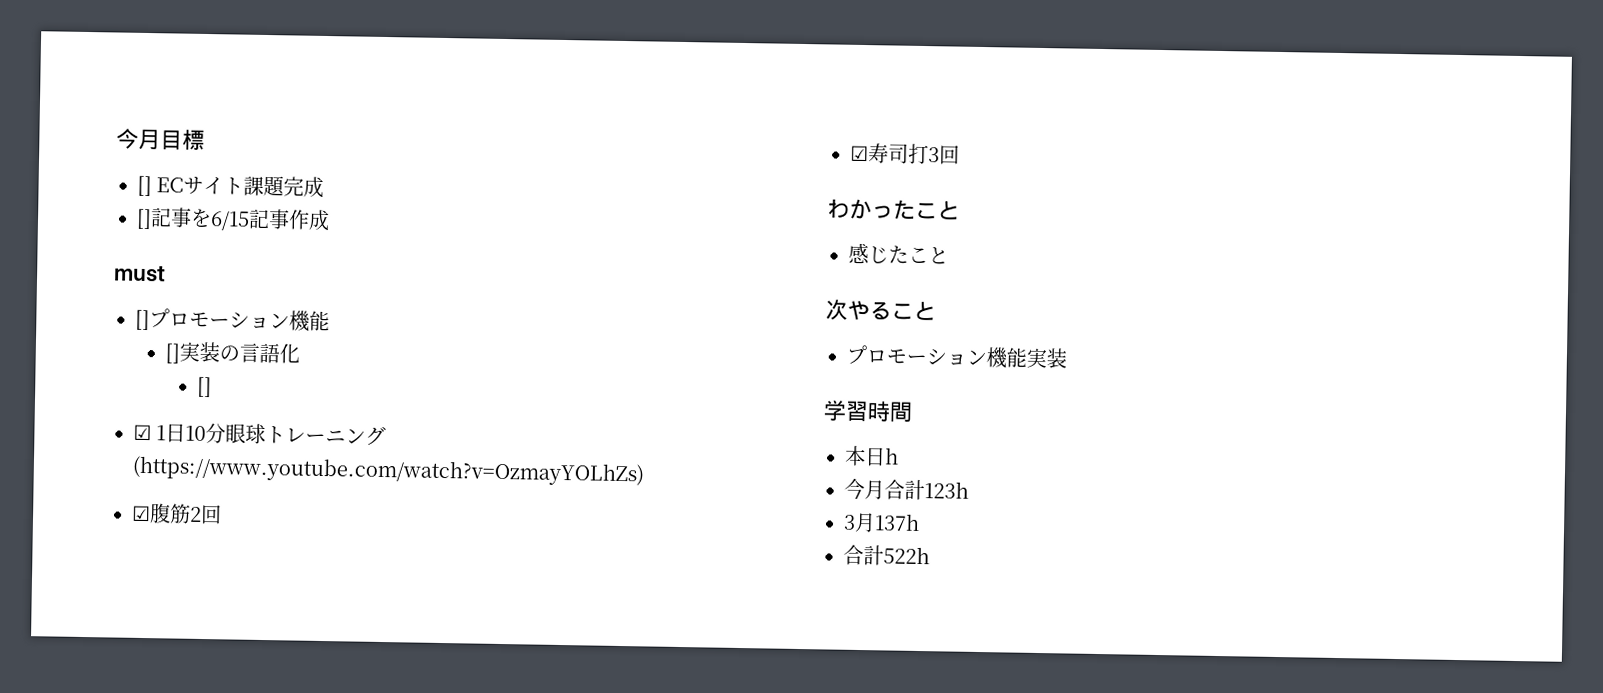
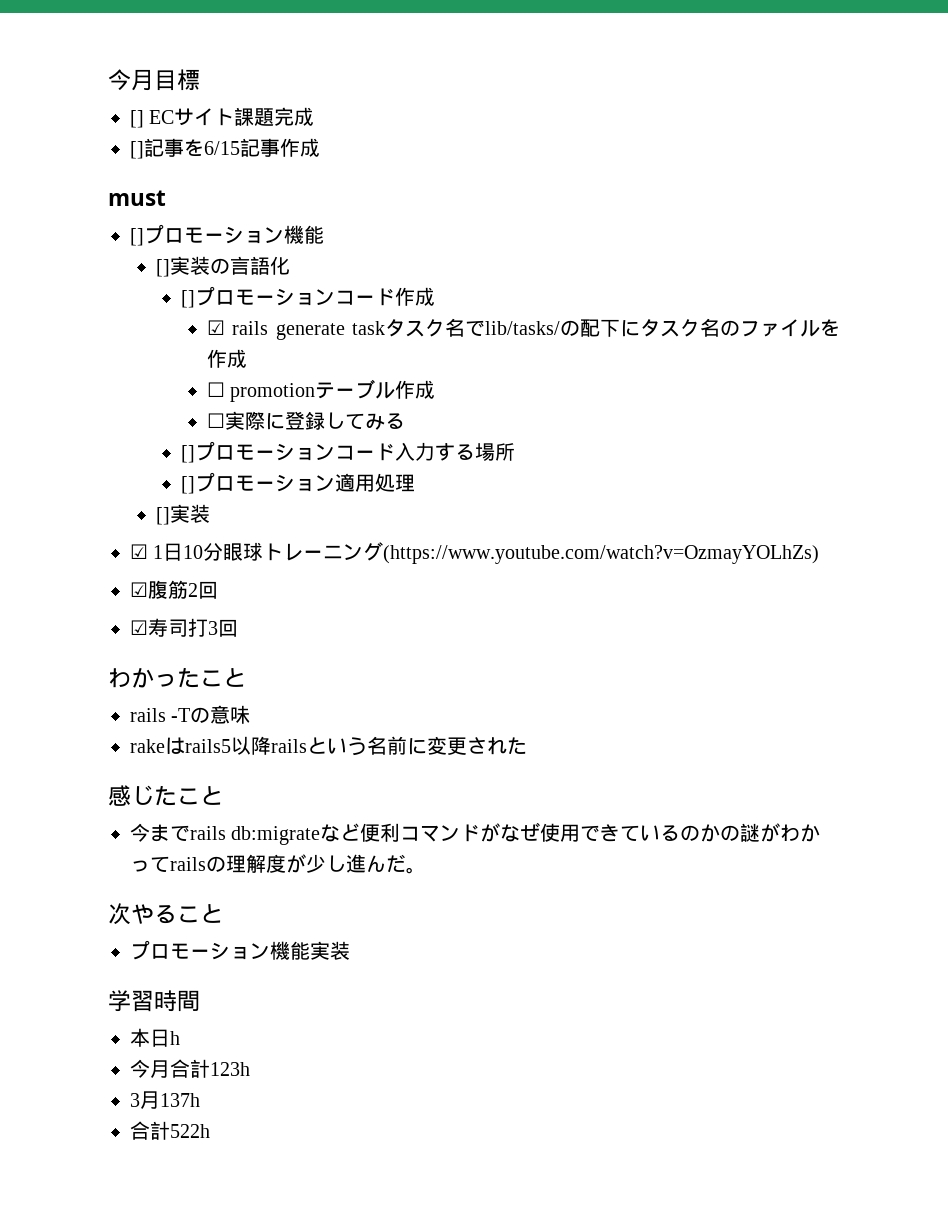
(212, 387) none -> [195,286,436,306] [206,318,840,340] [206,349,247,368] [206,379,435,402] [206,411,405,430] [181,441,516,463] [181,472,416,494] [155,504,210,525] プロモーションコード作成 // ☑ rails generate taskタスク名でlib/tasks/の配下にタスク名のファイルを作成 // ☐ promotionテーブル作成 // ☐実際に登録してみる // []プロモーションコード入力する場所 // []プロモーション適用処理 // []実装
[848,242,949,265] 感じたこと -> [130,705,251,724] [130,736,527,756] [108,785,223,806] [130,822,821,845] [130,854,426,874] rails -Tの意味 // rakeはrails5以降railsという名前に変更された // 感じたこと // 今までrails db:migrateなど便利コマンドがなぜ使用できているのかの謎がわかってrailsの理解度が少し進んだ。

